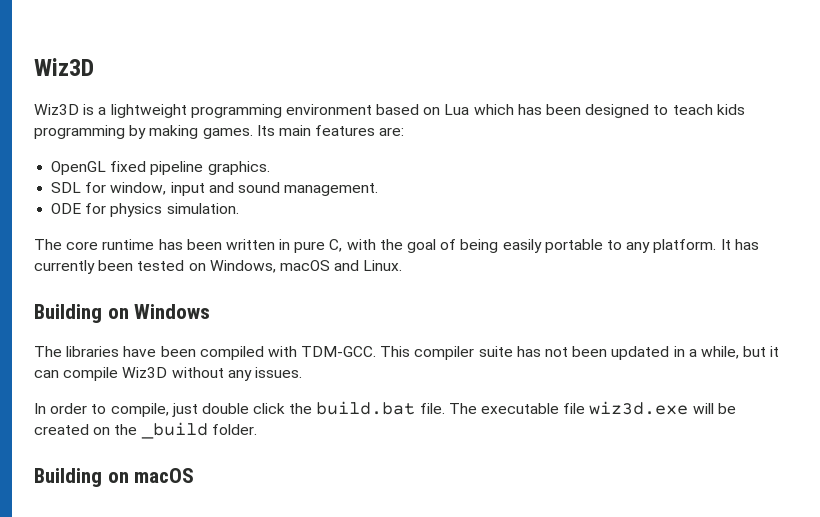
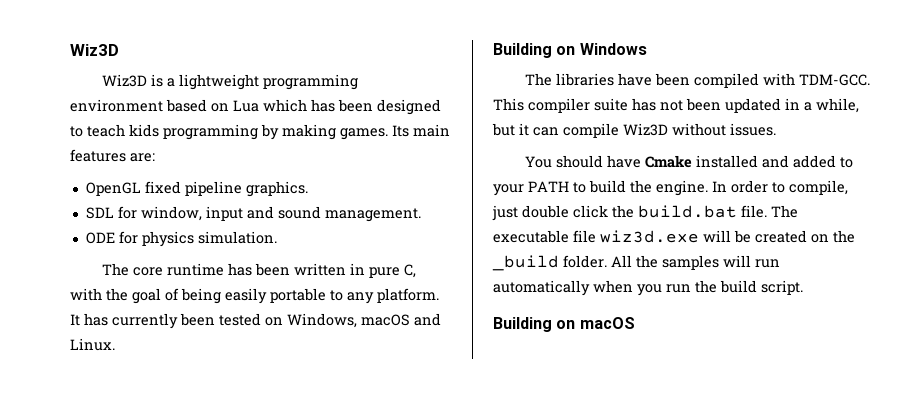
[227,370,252,381] any -> (726, 129) none
(302, 372) none -> [524,155,853,168] [493,180,708,196] You should have Cmake installed and added to your PATH to build the engine.
(257, 429) none -> [611,255,780,270] [493,280,803,296] All the samples will run automatically when you run the build script.

